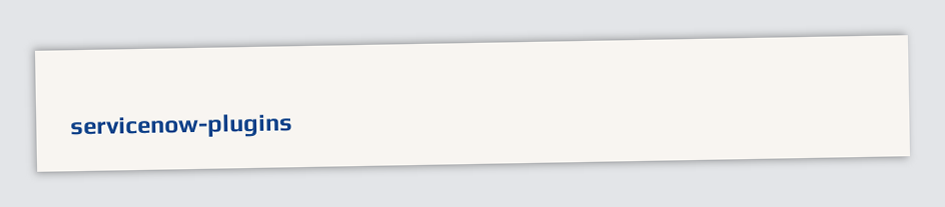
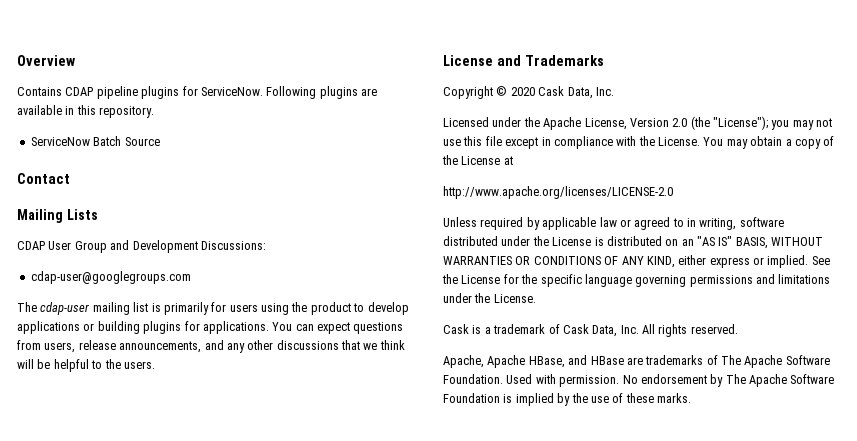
[70,113,293,141] servicenow-plugins -> [17,55,75,66] [17,86,377,99] [17,105,155,118] [30,136,160,146] [17,173,70,184] [17,209,98,223] [17,240,266,253] [30,271,191,284] [17,302,409,315] [17,321,404,334] [17,340,405,353] [17,359,155,372] [443,55,604,66] [443,86,614,99] [443,116,833,130] [443,136,835,149] [442,155,513,165] [443,186,673,199] [443,217,784,230] [443,236,824,249] [443,255,830,268] [442,274,831,287] [443,293,536,303] [443,324,738,337] [443,355,830,368] [443,374,835,387] [443,393,691,406] Overview // Contains CDAP pipeline plugins for ServiceNow. Following plugins are available in this repository. // ServiceNow Batch Source // Contact // Mailing Lists // CDAP User Group and Development Discussions: // cdap-user@googlegroups.com // The cdap-user mailing list is primarily for users using the product to develop applications or building plugins for applications. You can expect questions from users, release announcements, and any other discussions that we think will be helpful to the users. // License and Trademarks // Copyright © 2020 Cask Data, Inc. // Licensed under the Apache License, Version 2.0 (the "License"); you may not use this file except in compliance with the License. You may obtain a copy of the License at // http://www.apache.org/licenses/LICENSE-2.0 // Unless required by applicable law or agreed to in writing, software distributed under the License is distributed on an "AS IS" BASIS, WITHOUT WARRANTIES OR CONDITIONS OF ANY KIND, either express or implied. See the License for the specific language governing permissions and limitations under the License. // Cask is a trademark of Cask Data, Inc. All rights reserved. // Apache, Apache HBase, and HBase are trademarks of The Apache Software Foundation. Used with permission. No endorsement by The Apache Software Foundation is implied by the use of these marks.

